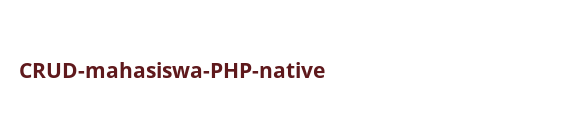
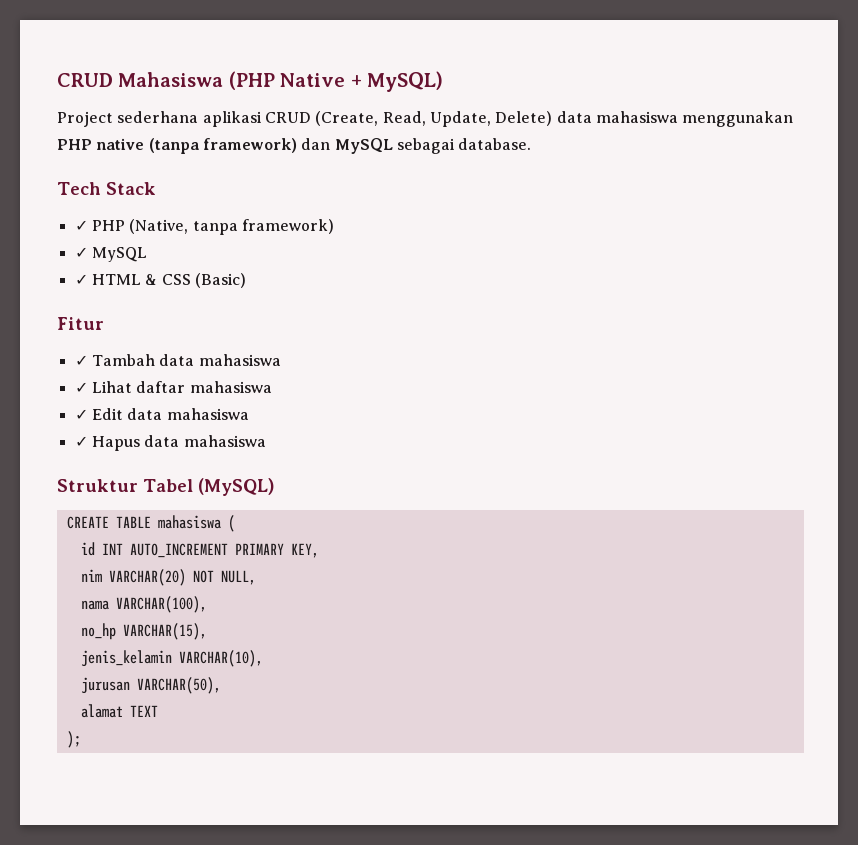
[19,62,325,78] CRUD-mahasiswa-PHP-native -> [57,71,443,92] [57,111,794,127] [57,138,532,154] [57,182,156,195] [74,219,334,235] [74,247,147,262] [74,273,246,288] [57,317,104,330] [74,354,281,366] [74,381,272,393] [74,408,249,420] [74,435,266,451] [57,478,275,496] [66,515,235,532] [80,542,319,558] [80,569,256,586] [80,596,207,613] [80,623,207,640] [80,650,263,667] [80,677,221,694] [80,704,158,718] [66,731,81,748] CRUD Mahasiswa (PHP Native + MySQL) // Project sederhana aplikasi CRUD (Create, Read, Update, Delete) data mahasiswa menggunakan PHP native (tanpa framework) dan MySQL sebagai database. // Tech Stack // ✓ PHP (Native, tanpa framework) // ✓ MySQL // ✓ HTML & CSS (Basic) // Fitur // ✓ Tambah data mahasiswa // ✓ Lihat daftar mahasiswa // ✓ Edit data mahasiswa // ✓ Hapus data mahasiswa // Struktur Tabel (MySQL) // CREATE TABLE mahasiswa ( // id INT AUTO_INCREMENT PRIMARY KEY, // nim VARCHAR(20) NOT NULL, // nama VARCHAR(100), // no_hp VARCHAR(15), // jenis_kelamin VARCHAR(10), // jurusan VARCHAR(50), // alamat TEXT // );

